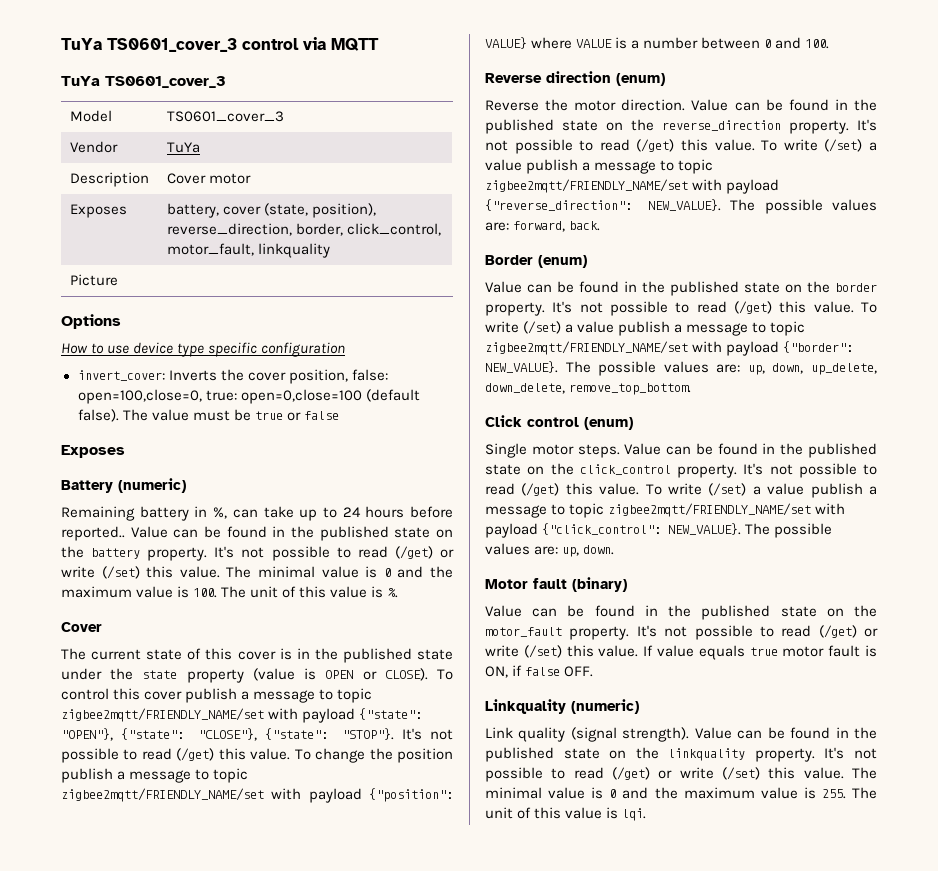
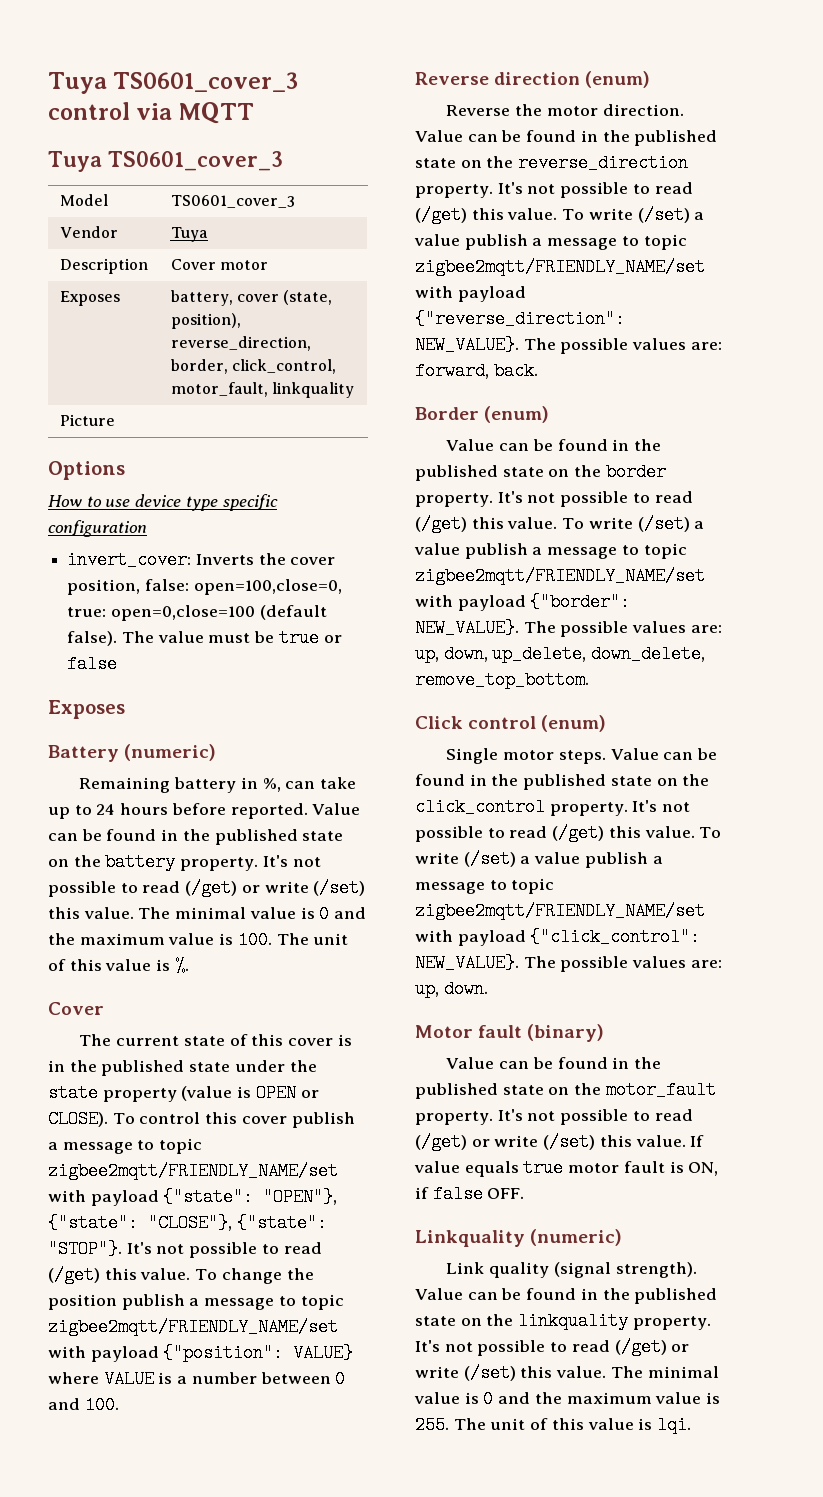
[61,38,102,50] TuYa -> [48,72,107,94] Tuya
[61,76,100,86] TuYa -> [48,151,102,172] Tuya
[166,142,200,153] TuYa -> [170,227,209,242] Tuya
[61,526,125,541] reported.. -> [230,803,308,819] reported.

